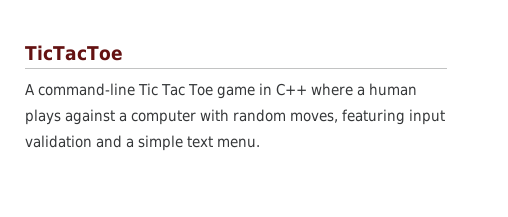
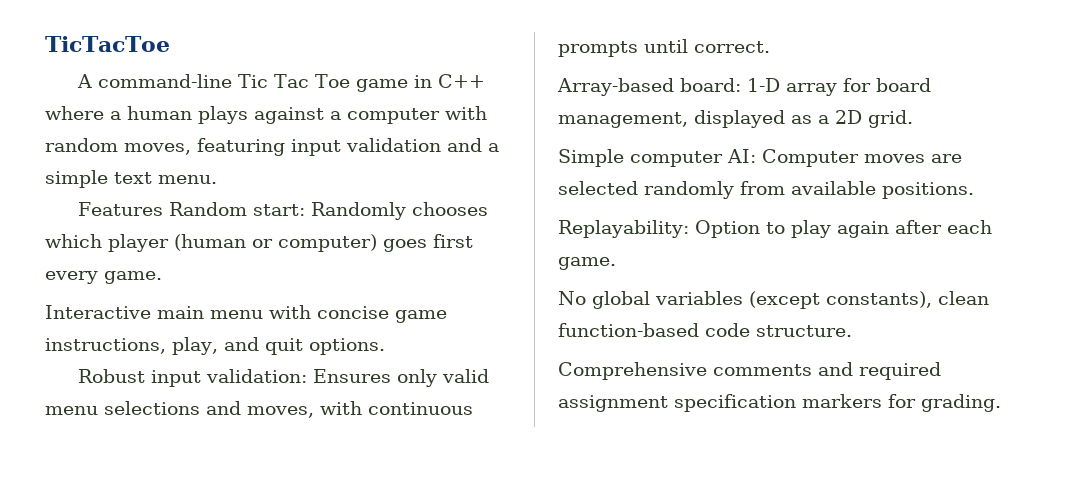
(261, 143) none -> [78,202,489,220] [45,234,473,252] [45,271,162,284] [45,305,447,323] [45,337,385,355] [78,369,490,387] [45,401,473,418] [558,39,770,57] [557,78,931,96] [558,110,913,128] [558,149,962,167] [558,181,974,199] [558,220,992,238] [558,257,616,270] [558,291,989,309] [558,323,852,337] [558,362,941,380] [558,394,1001,412] // Features Random start: Randomly chooses which player (human or computer) goes first every game. // Interactive main menu with concise game instructions, play, and quit options. // Robust input validation: Ensures only valid menu selections and moves, with continuous prompts until correct. // Array-based board: 1-D array for board management, displayed as a 2D grid. // Simple computer AI: Computer moves are selected randomly from available positions. // Replayability: Option to play again after each game. // No global variables (except constants), clean function-based code structure. // Comprehensive comments and required assignment specification markers for grading.

